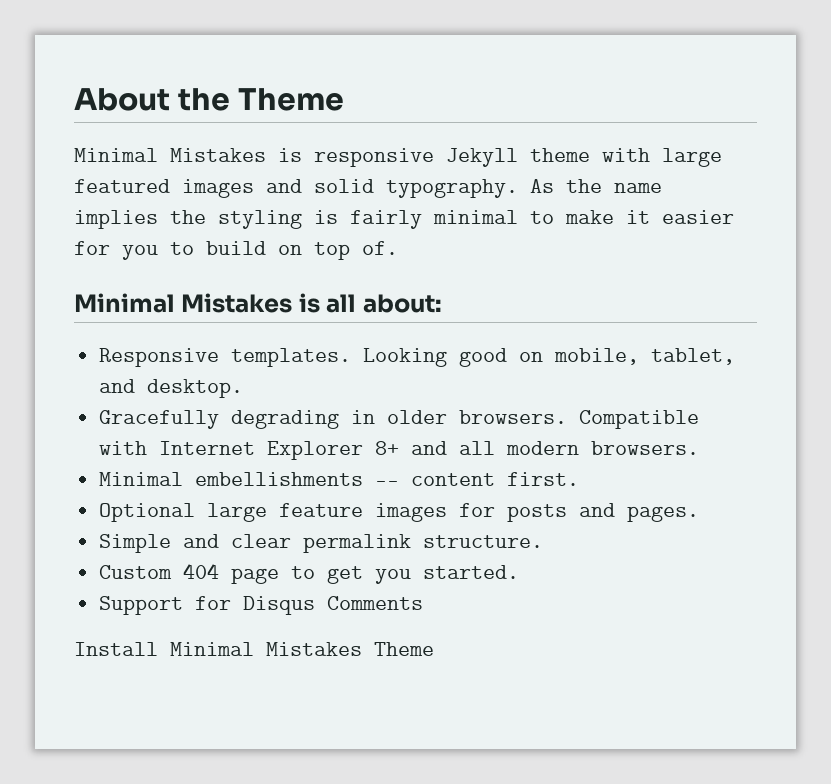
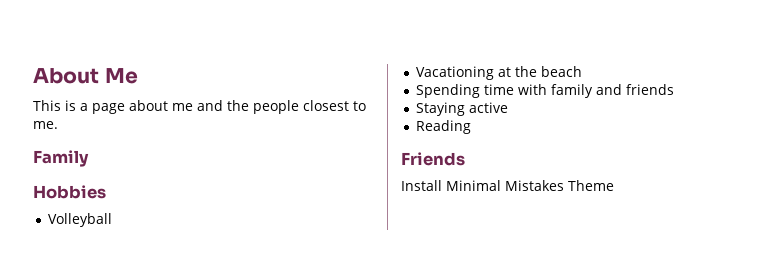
[178,88,345,111] [74,148,722,167] [74,179,662,198] [74,210,734,229] [74,241,398,260] [74,293,442,313] [99,348,736,367] [99,379,244,398] [99,410,700,429] [99,441,700,460] [99,472,580,486] [99,503,700,522] [99,534,544,553] [99,563,520,584] [99,596,424,615] the Theme // Minimal Mistakes is responsive Jekyll theme with large featured images and solid typography. As the name implies the styling is fairly minimal to make it easier for you to build on top of. // Minimal Mistakes is all about: // Responsive templates. Looking good on mobile, tablet, and desktop. // Gracefully degrading in older browsers. Compatible with Internet Explorer 8+ and all modern browsers. // Minimal embellishments -- content first. // Optional large feature images for posts and pages. // Simple and clear permalink structure. // Custom 404 page to get you started. // Support for Disqus Comments -> [104,68,138,84] [33,100,366,114] [33,121,58,129] [33,150,89,167] [33,185,106,199] [47,213,112,227] [415,66,582,80] [415,84,674,98] [415,102,508,116] [415,120,471,134] [401,152,465,166] Me // This is a page about me and the people closest to me. // Family // Hobbies // Volleyball // Vacationing at the beach // Spending time with family and friends // Staying active // Reading // Friends

